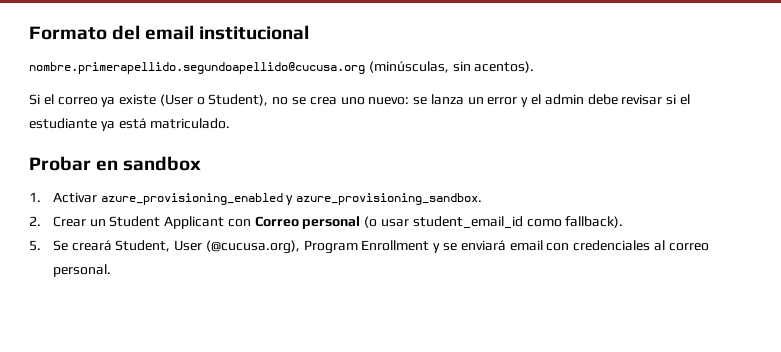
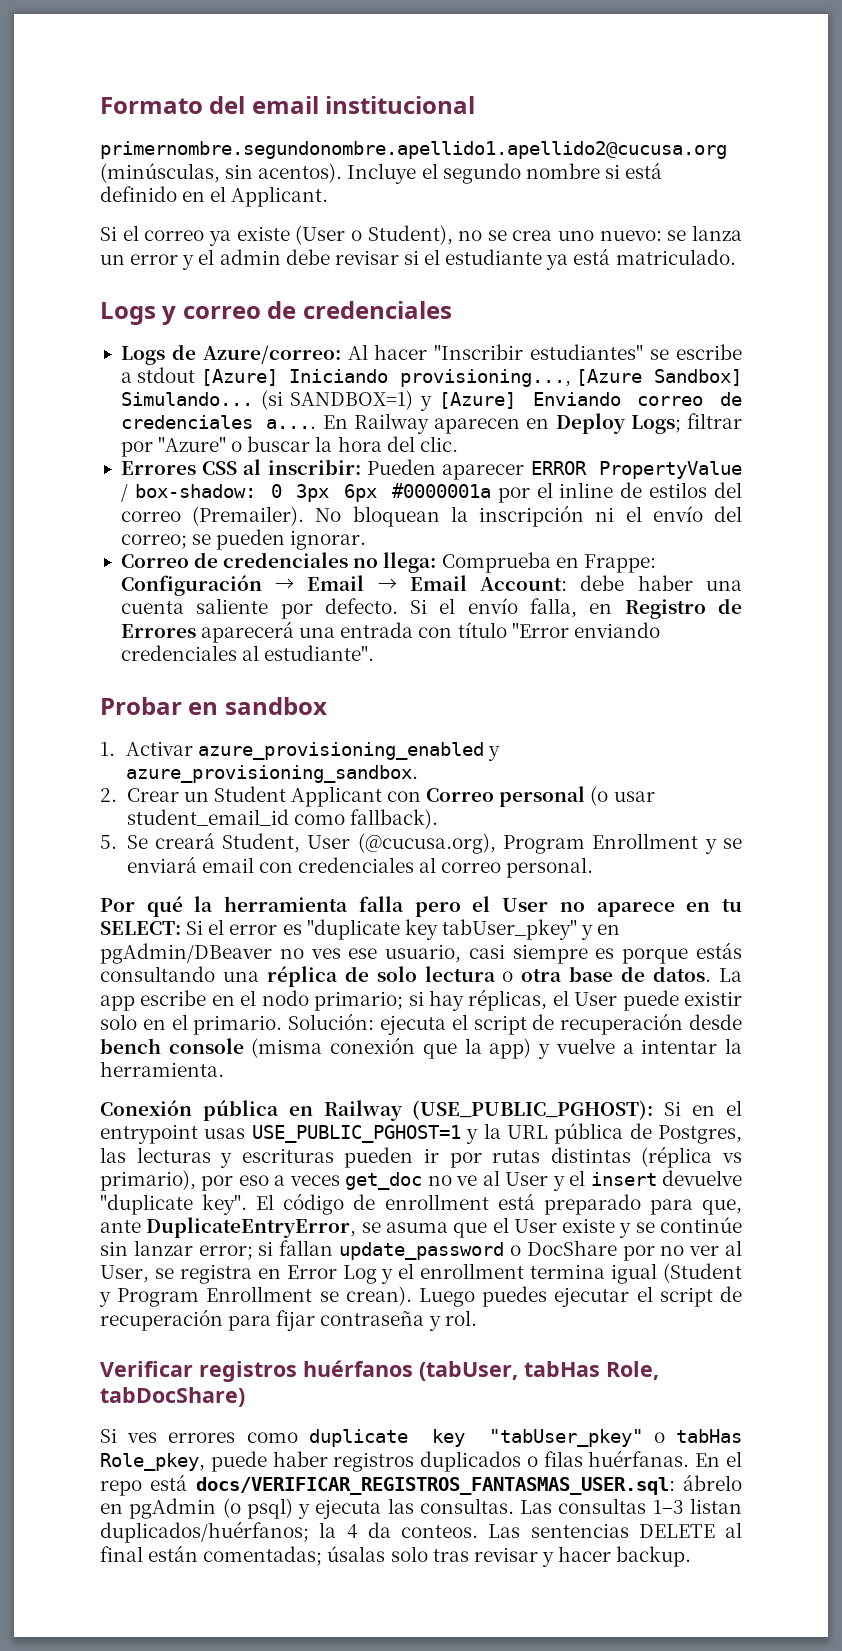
[29,62,365,74] nombre.primerapellido.segundoapellido@cucusa.org -> [100,141,727,159] primernombre.segundonombre.apellido1.apellido2@cucusa.org
(535, 67) none -> [347,162,663,184] [100,186,329,207] Incluye el segundo nombre si está definido en el Applicant.
(231, 123) none -> [100,301,452,325] [120,344,742,365] [120,367,742,387] [120,390,742,411] [120,413,742,434] [120,436,458,457] [120,459,742,480] [120,482,742,503] [120,505,743,527] [120,529,367,550] [120,552,656,573] [120,575,743,596] [120,598,743,619] [120,621,660,643] [120,645,375,661] // Logs y correo de credenciales // Logs de Azure/correo: Al hacer "Inscribir estudiantes" se escribe a stdout [Azure] Iniciando provisioning..., [Azure Sandbox] Simulando... (si SANDBOX=1) y [Azure] Enviando correo de credenciales a.... En Railway aparecen en Deploy Logs; filtrar por "Azure" o buscar la hora del clic. // Errores CSS al inscribir: Pueden aparecer ERROR PropertyValue / box-shadow: 0 3px 6px #0000001a por el inline de estilos del correo (Premailer). No bloquean la inscripción ni el envío del correo; se pueden ignorar. // Correo de credenciales no llega: Comprueba en Frappe: Configuración → Email → Email Account: debe haber una cuenta saliente por defecto. Si el envío falla, en Registro de Errores aparecerá una entrada con título "Error enviando credenciales al estudiante".
(111, 270) none -> [100,896,743,917] [100,919,621,940] [100,942,742,964] [100,966,742,987] [100,989,742,1011] [100,1013,742,1035] [100,1037,743,1059] [100,1061,224,1077] [100,1100,743,1121] [100,1123,742,1144] [100,1146,743,1168] [100,1170,742,1191] [100,1193,742,1215] [100,1217,742,1238] [100,1240,742,1261] [100,1263,743,1284] [99,1286,743,1307] [100,1309,477,1331] [100,1360,659,1382] [100,1387,245,1407] [100,1428,742,1447] [100,1450,742,1472] [100,1474,743,1496] [100,1498,742,1519] [100,1521,742,1543] [100,1545,692,1567] // Por qué la herramienta falla pero el User no aparece en tu SELECT: Si el error es "duplicate key tabUser_pkey" y en pgAdmin/DBeaver no ves ese usuario, casi siempre es porque estás consultando una réplica de solo lectura o otra base de datos. La app escribe en el nodo primario; si hay réplicas, el User puede existir solo en el primario. Solución: ejecuta el script de recuperación desde bench console (misma conexión que la app) y vuelve a intentar la herramienta. // Conexión pública en Railway (USE_PUBLIC_PGHOST): Si en el entrypoint usas USE_PUBLIC_PGHOST=1 y la URL pública de Postgres, las lecturas y escrituras pueden ir por rutas distintas (réplica vs primario), por eso a veces get_doc no ve al User y el insert devuelve "duplicate key". El código de enrollment está preparado para que, ante DuplicateEntryError, se asuma que el User existe y se continúe sin lanzar error; si fallan update_password o DocShare por no ver al User, se registra en Error Log y el enrollment termina igual (Student y Program Enrollment se crean). Luego puedes ejecutar el script de recuperación para fijar contraseña y rol. // Verificar registros huérfanos (tabUser, tabHas Role, tabDocShare) // Si ves errores como duplicate key "tabUser_pkey" o tabHas Role_pkey, puede haber registros duplicados o filas huérfanas. En el repo está docs/VERIFICAR_REGISTROS_FANTASMAS_USER.sql: ábrelo en pgAdmin (o psql) y ejecuta las consultas. Las consultas 1–3 listan duplicados/huérfanos; la 4 da conteos. Las sentencias DELETE al final están comentadas; úsalas solo tras revisar y hacer backup.

